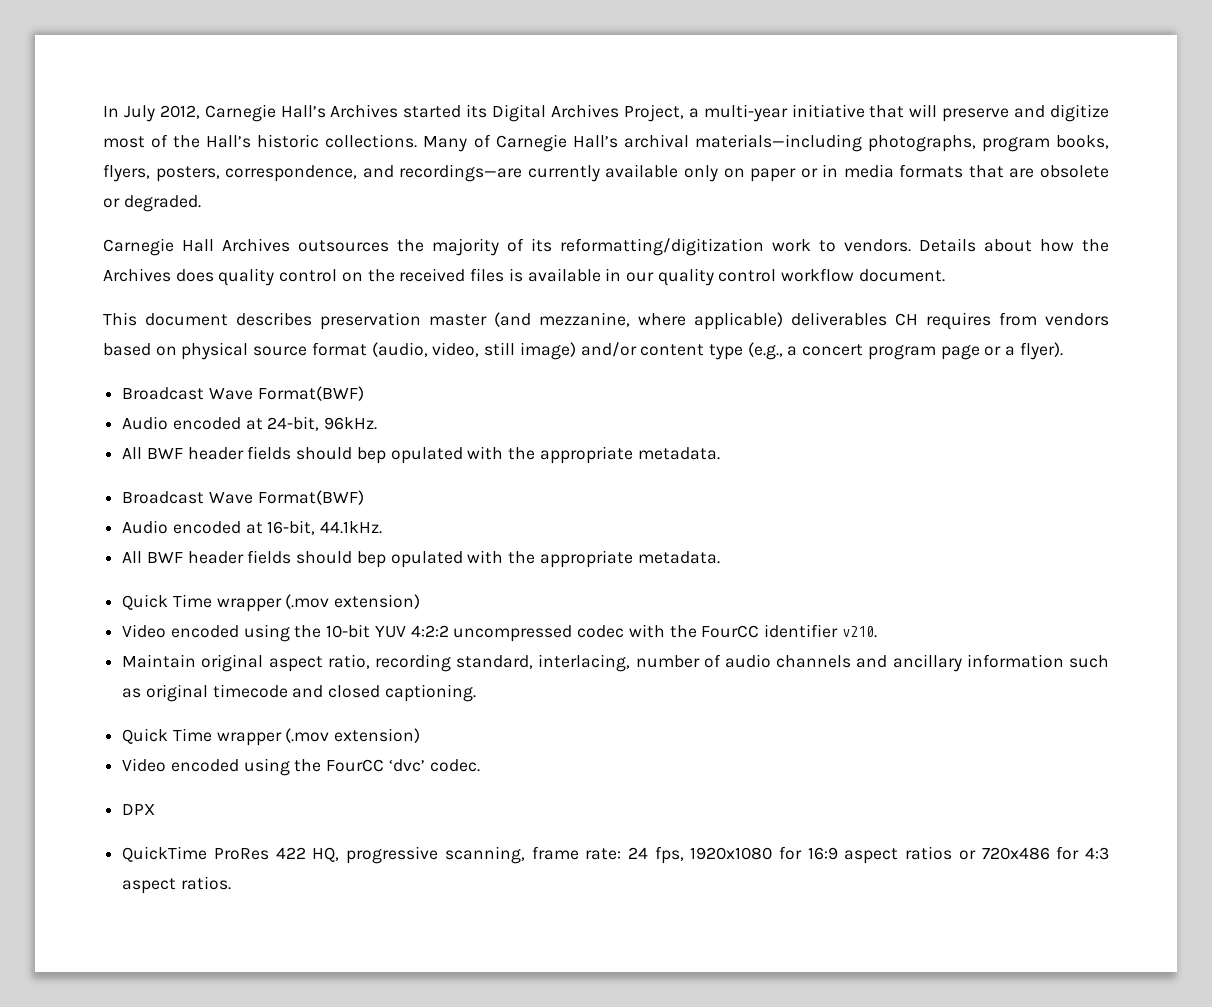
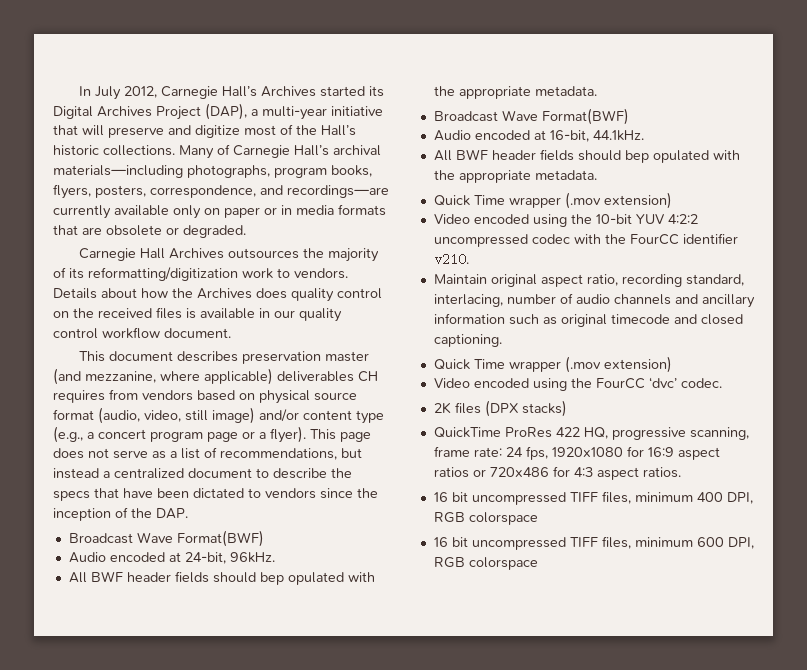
[623,104,684,122] Project, -> [156,103,247,120] Project (DAP),
(1063, 351) none -> [310,429,371,442] [53,447,362,460] [53,468,352,479] [53,488,378,501] [53,507,188,521] This page does not serve as a list of recommendations, but instead a centralized document to describe the specs that have been dictated to vendors since the inception of the DAP.
[122,804,156,815] DPX -> [433,400,567,417] 2K files (DPX stacks)
(231, 883) none -> [433,491,753,505] [433,512,538,525] [433,536,754,550] [433,557,538,570] // 16 bit uncompressed TIFF files, minimum 400 DPI, RGB colorspace // 16 bit uncompressed TIFF files, minimum 600 DPI, RGB colorspace

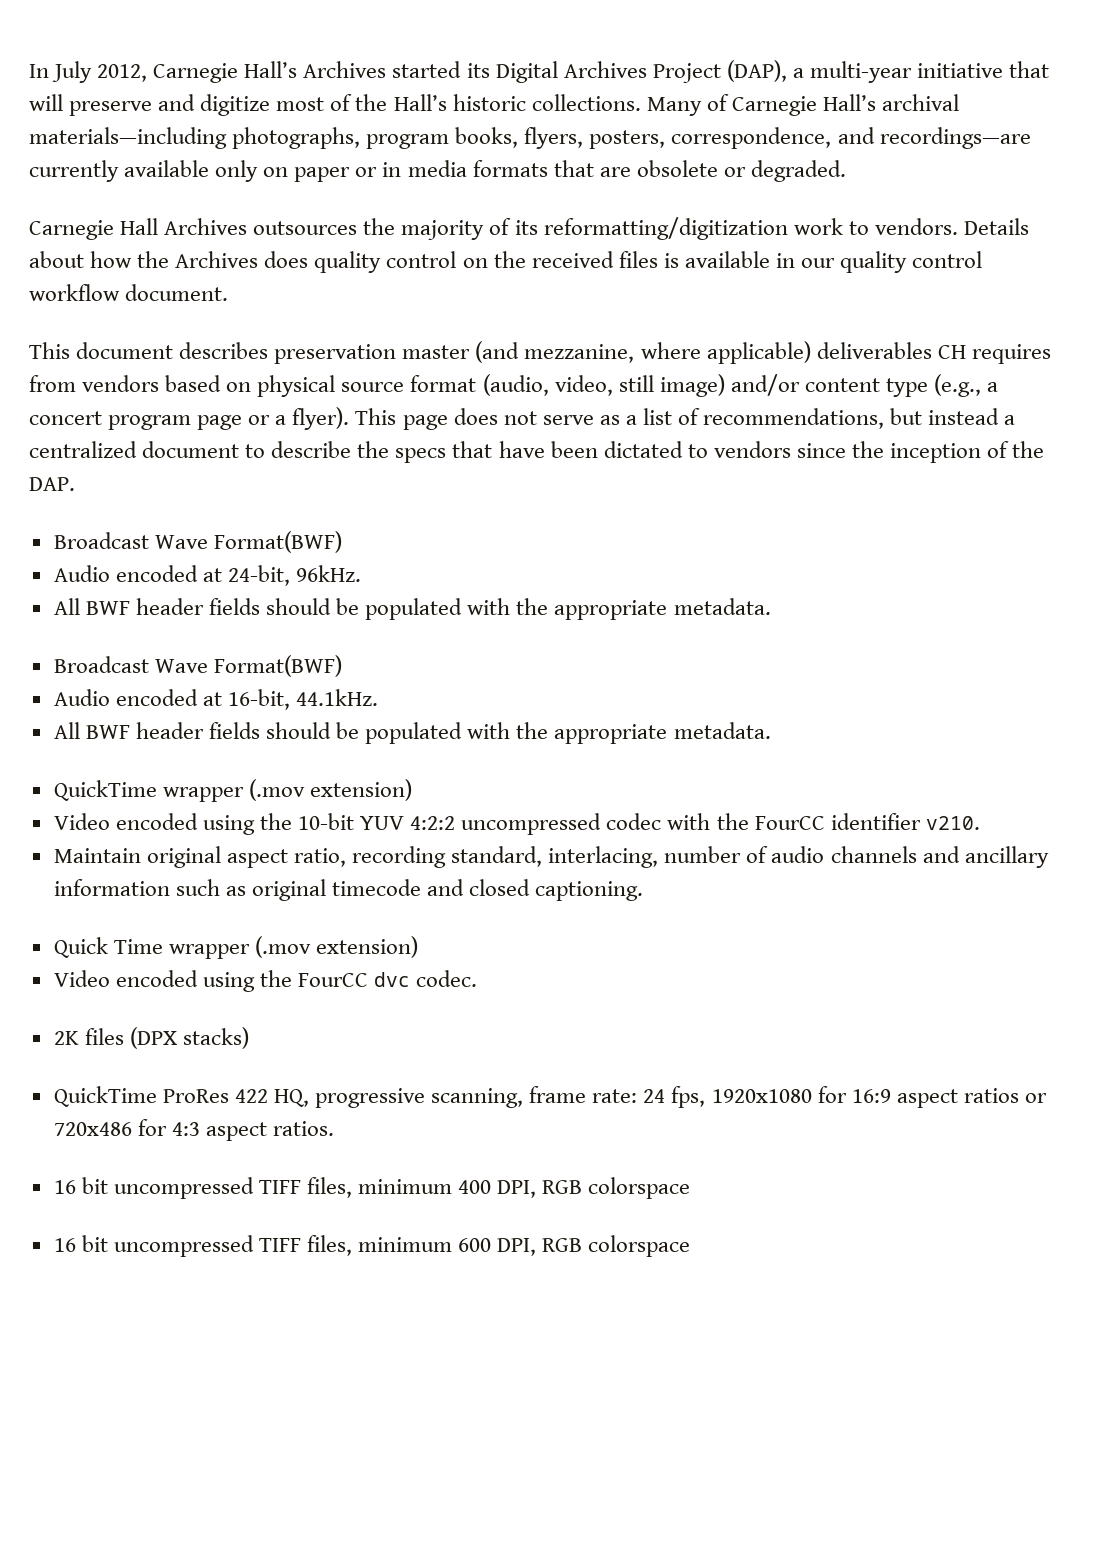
[259,572,344,585] bep opulated -> [336,598,463,620] be populated
[624,150,740,163] [433,170,597,183] [433,195,505,206] bep opulated with the appropriate metadata. // Quick Time -> [336,722,771,744] [53,780,157,801] be populated with the appropriate metadata. // QuickTime
[648,377,677,388] ‘dvc’ -> [374,972,411,987] dvc

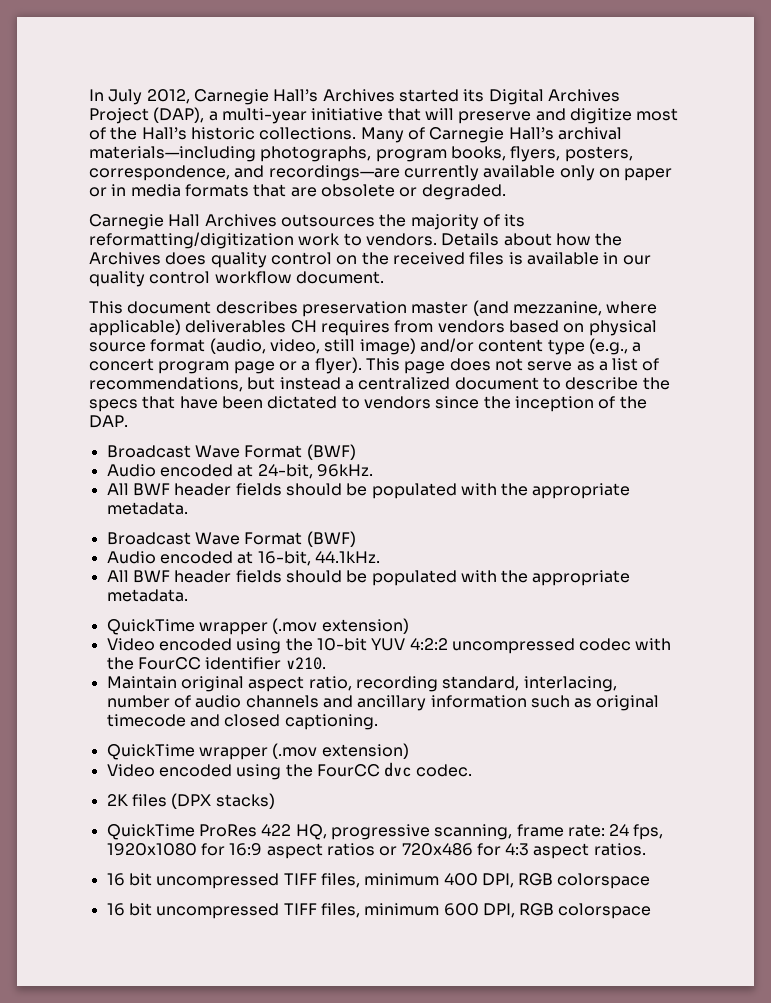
[213,531,342,553] Format(BWF) -> [244,444,356,460] Format (BWF)
[213,655,342,677] Format(BWF) -> [244,531,356,547] Format (BWF)
[53,937,163,958] Quick Time -> [106,744,195,760] QuickTime

